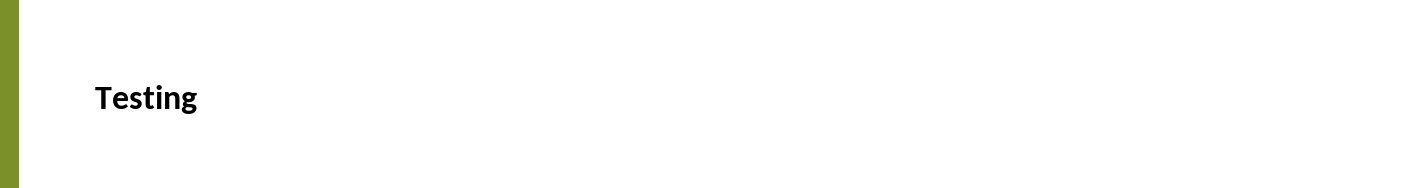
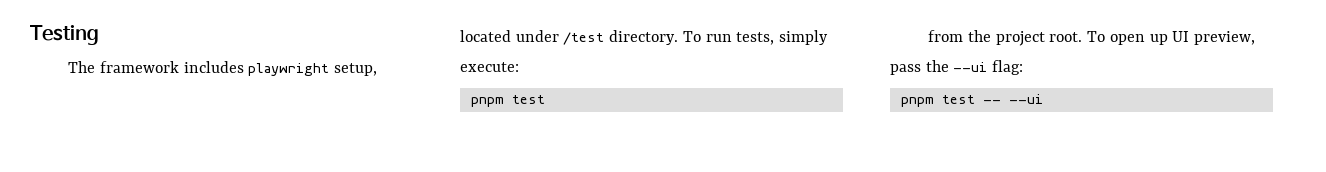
(197, 99) none -> [68,61,378,76] [460,30,829,45] [460,62,519,72] [470,95,545,107] [928,30,1255,46] [890,60,1024,75] [900,94,1043,107] // The framework includes playwright setup, located under /test directory. To run tests, simply execute: // pnpm test // from the project root. To open up UI preview, pass the --ui flag: // pnpm test -- --ui

